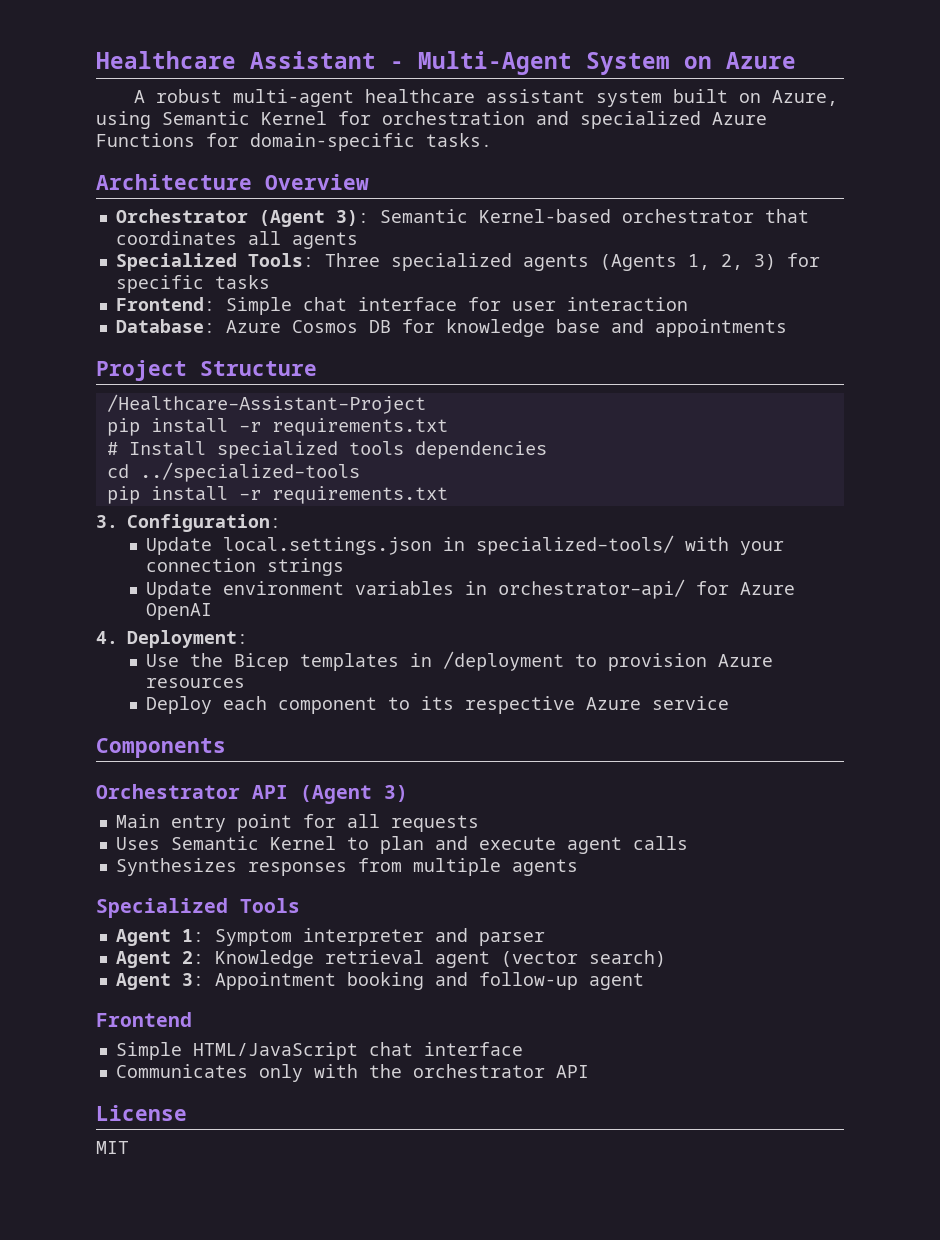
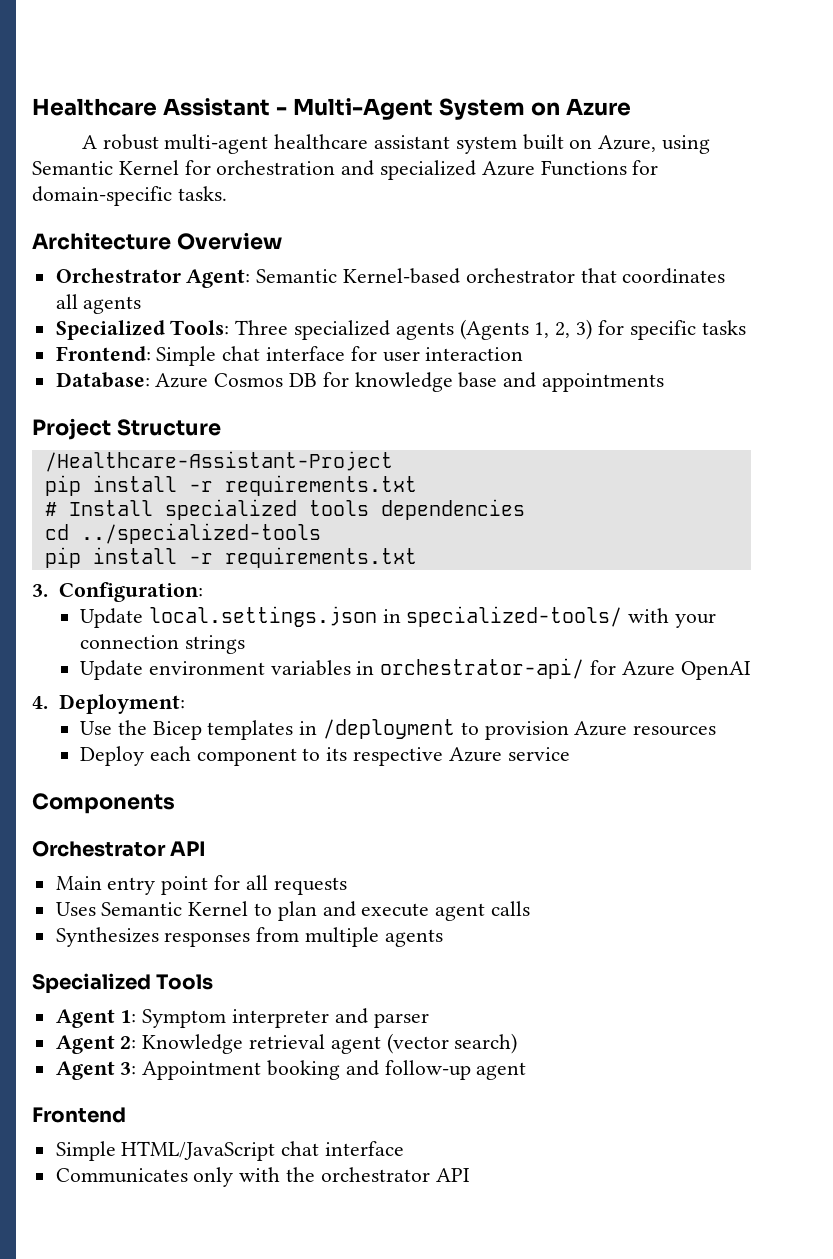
[258,210,369,227] (Agent 3): -> [186,269,251,288] Agent:
[300,785,408,804] (Agent 3) -> (207, 848) none
[96,1105,187,1121] [96,1141,129,1154] // License // MIT -> (470, 1175) none

